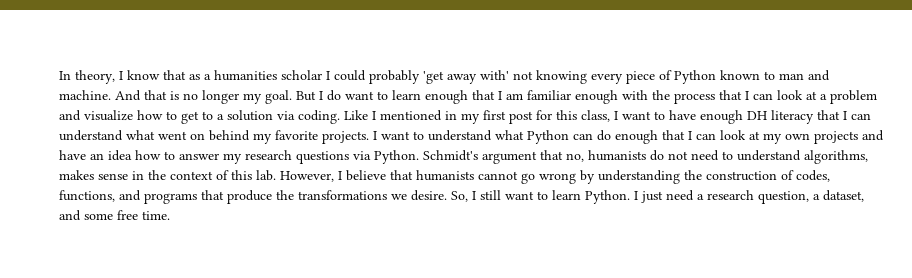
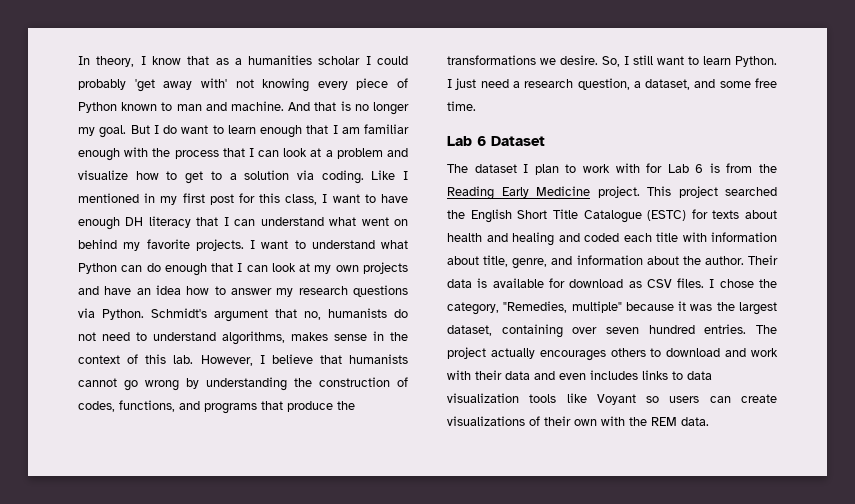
(170, 215) none -> [447,136,545,146] [447,163,777,175] [447,186,777,200] [447,209,777,223] [447,232,777,246] [447,255,778,269] [447,278,777,288] [447,301,777,315] [447,324,777,338] [447,347,778,361] [447,370,712,380] [447,393,777,405] [447,416,709,426] // Lab 6 Dataset // The dataset I plan to work with for Lab 6 is from the Reading Early Medicine project. This project searched the English Short Title Catalogue (ESTC) for texts about health and healing and coded each title with information about title, genre, and information about the author. Their data is available for download as CSV files. I chose the category, "Remedies, multiple" because it was the largest dataset, containing over seven hundred entries. The project actually encourages others to download and work with their data and even includes links to data visualization tools like Voyant so users can create visualizations of their own with the REM data.

